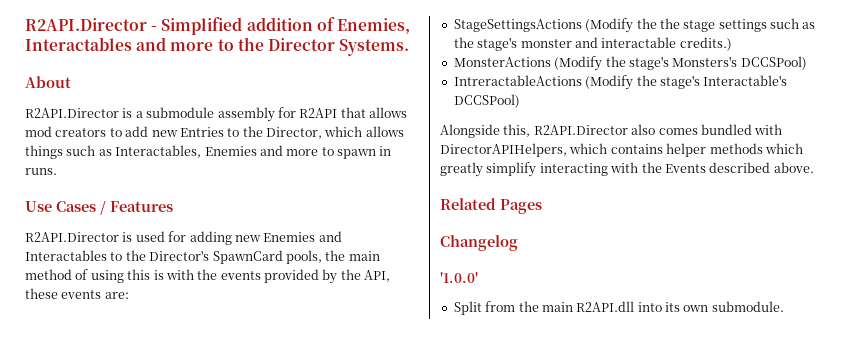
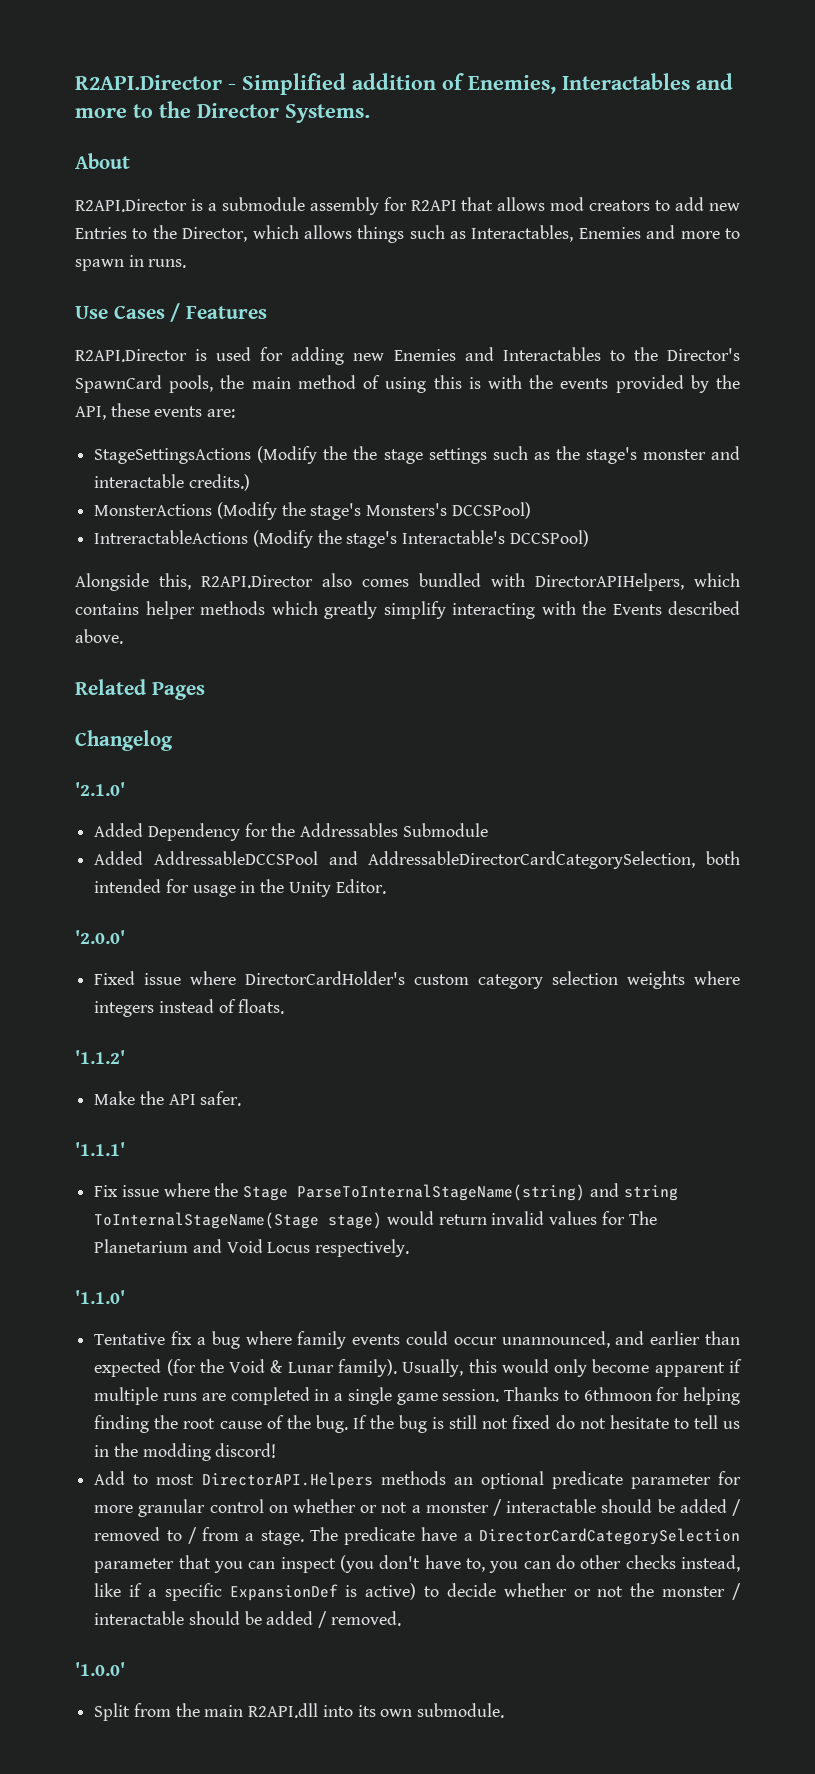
(518, 243) none -> [75,782,125,796] [94,823,488,841] [94,851,740,869] [94,879,386,897] [75,930,125,944] [94,971,740,989] [94,999,285,1017] [75,1050,125,1064] [94,1091,242,1106] [75,1142,125,1156] [94,1183,678,1201] [94,1211,657,1229] [94,1239,410,1257] [75,1290,125,1304] [94,1331,740,1349] [94,1359,743,1377] [94,1387,740,1405] [94,1415,741,1433] [94,1443,277,1461] [94,1471,741,1489] [94,1499,741,1517] [94,1527,740,1545] [94,1555,740,1573] [94,1583,741,1601] [94,1611,401,1628] // '2.1.0' // Added Dependency for the Addressables Submodule // Added AddressableDCCSPool and AddressableDirectorCardCategorySelection, both intended for usage in the Unity Editor. // '2.0.0' // Fixed issue where DirectorCardHolder's custom category selection weights where integers instead of floats. // '1.1.2' // Make the API safer. // '1.1.1' // Fix issue where the Stage ParseToInternalStageName(string) and string ToInternalStageName(Stage stage) would return invalid values for The Planetarium and Void Locus respectively. // '1.1.0' // Tentative fix a bug where family events could occur unannounced, and earlier than expected (for the Void & Lunar family). Usually, this would only become apparent if multiple runs are completed in a single game session. Thanks to 6thmoon for helping finding the root cause of the bug. If the bug is still not fixed do not hesitate to tell us in the modding discord! // Add to most DirectorAPI.Helpers methods an optional predicate parameter for more granular control on whether or not a monster / interactable should be added / removed to / from a stage. The predicate have a DirectorCardCategorySelection parameter that you can inspect (you don't have to, you can do other checks instead, like if a specific ExpansionDef is active) to decide whether or not the monster / interactable should be added / removed.

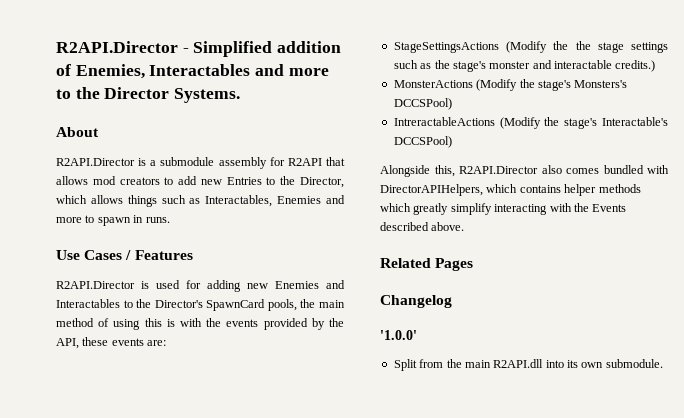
[75,782,125,796] [94,823,488,841] [94,851,740,869] [94,879,386,897] [75,930,125,944] [94,971,740,989] [94,999,285,1017] [75,1050,125,1064] [94,1091,242,1106] [75,1142,125,1156] [94,1183,678,1201] [94,1211,657,1229] [94,1239,410,1257] [75,1290,125,1304] [94,1331,740,1349] [94,1359,743,1377] [94,1387,740,1405] [94,1415,741,1433] [94,1443,277,1461] [94,1471,741,1489] [94,1499,741,1517] [94,1527,740,1545] [94,1555,740,1573] [94,1583,741,1601] [94,1611,401,1628] // '2.1.0' // Added Dependency for the Addressables Submodule // Added AddressableDCCSPool and AddressableDirectorCardCategorySelection, both intended for usage in the Unity Editor. // '2.0.0' // Fixed issue where DirectorCardHolder's custom category selection weights where integers instead of floats. // '1.1.2' // Make the API safer. // '1.1.1' // Fix issue where the Stage ParseToInternalStageName(string) and string ToInternalStageName(Stage stage) would return invalid values for The Planetarium and Void Locus respectively. // '1.1.0' // Tentative fix a bug where family events could occur unannounced, and earlier than expected (for the Void & Lunar family). Usually, this would only become apparent if multiple runs are completed in a single game session. Thanks to 6thmoon for helping finding the root cause of the bug. If the bug is still not fixed do not hesitate to tell us in the modding discord! // Add to most DirectorAPI.Helpers methods an optional predicate parameter for more granular control on whether or not a monster / interactable should be added / removed to / from a stage. The predicate have a DirectorCardCategorySelection parameter that you can inspect (you don't have to, you can do other checks instead, like if a specific ExpansionDef is active) to decide whether or not the monster / interactable should be added / removed. -> (452, 301) none

